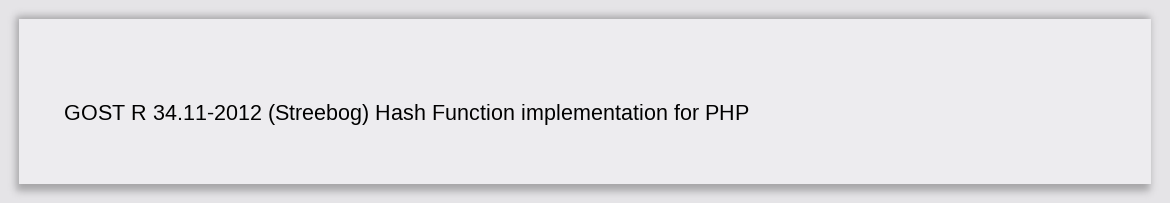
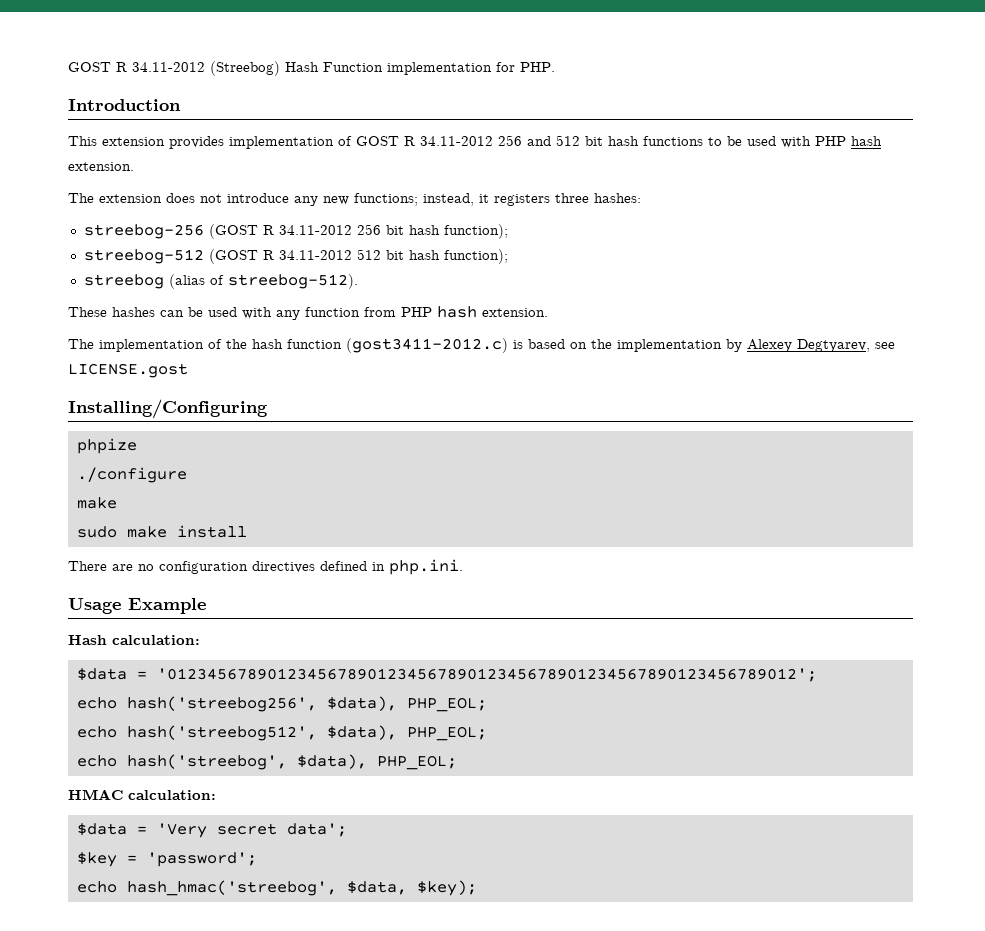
[705,105,749,120] PHP -> [520,62,555,72] [68,99,181,111] [68,135,882,149] [68,162,134,171] [68,193,641,206] [83,224,508,239] [83,249,508,264] [83,274,358,289] [68,306,548,320] [68,338,895,353] [68,363,188,378] [68,399,268,419] [76,438,137,454] [76,467,187,483] [76,497,117,509] [76,525,247,538] [68,559,463,575] [68,598,206,614] [68,635,200,645] [76,668,817,682] [76,696,487,712] [76,725,487,741] [76,754,457,770] [68,789,216,800] [76,823,347,838] [76,852,257,867] [76,880,477,896] PHP. // Introduction // This extension provides implementation of GOST R 34.11-2012 256 and 512 bit hash functions to be used with PHP hash extension. // The extension does not introduce any new functions; instead, it registers three hashes: // streebog-256 (GOST R 34.11-2012 256 bit hash function); // streebog-512 (GOST R 34.11-2012 512 bit hash function); // streebog (alias of streebog-512). // These hashes can be used with any function from PHP hash extension. // The implementation of the hash function (gost3411-2012.c) is based on the implementation by Alexey Degtyarev, see LICENSE.gost // Installing/Configuring // phpize // ./configure // make // sudo make install // There are no configuration directives defined in php.ini. // Usage Example // Hash calculation: // $data = '012345678901234567890123456789012345678901234567890123456789012'; // echo hash('streebog256', $data), PHP_EOL; // echo hash('streebog512', $data), PHP_EOL; // echo hash('streebog', $data), PHP_EOL; // HMAC calculation: // $data = 'Very secret data'; // $key = 'password'; // echo hash_hmac('streebog', $data, $key);

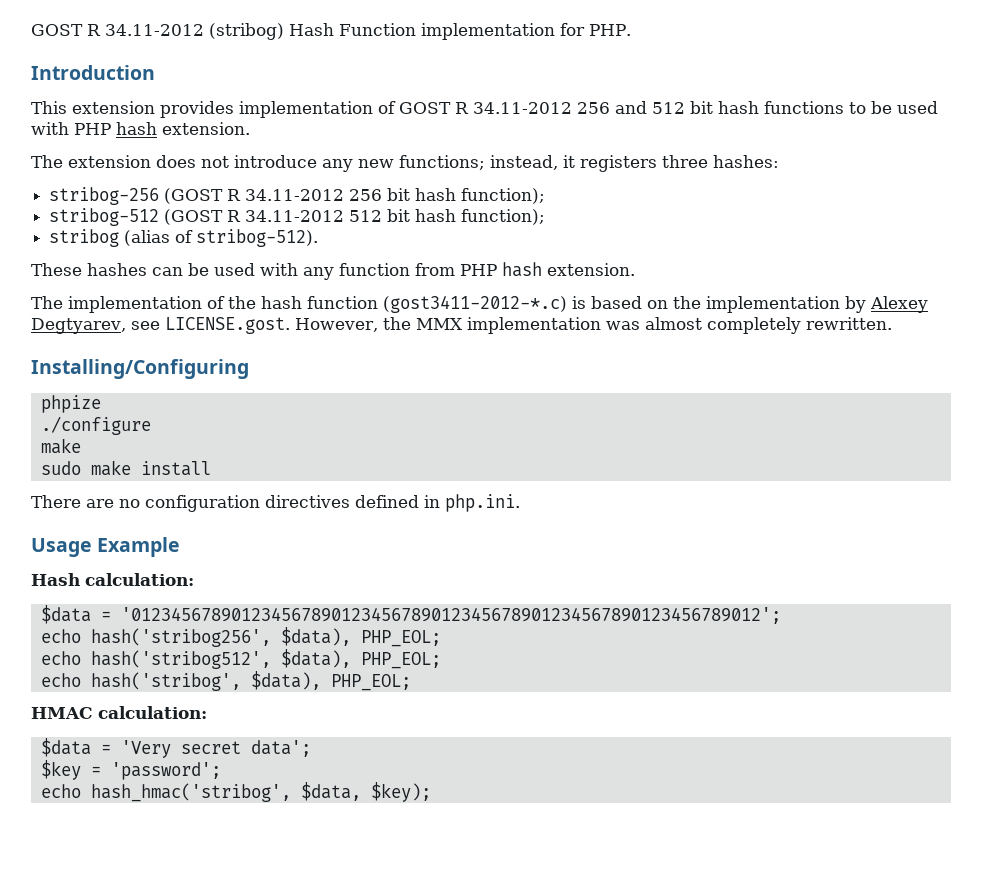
[68,61,280,76] GOST R 34.11-2012 (Streebog) -> [31,23,284,40] GOST R 34.11-2012 (stribog)
[83,224,204,239] streebog-256 -> [49,187,160,205] stribog-256
[83,249,204,264] streebog-512 -> [49,208,160,226] stribog-512
[83,274,164,289] streebog -> [49,229,120,247] stribog
[227,274,358,289] streebog-512). -> [196,229,319,247] stribog-512).
[346,338,508,353] (gost3411-2012.c) -> [383,295,567,313] (gost3411-2012-*.c)
[68,363,188,378] LICENSE.gost -> [165,317,892,334] LICENSE.gost. However, the MMX implementation was almost completely rewritten.
[126,696,487,712] [76,725,487,741] [76,754,287,770] hash('streebog256', $data), PHP_EOL; // echo hash('streebog512', $data), PHP_EOL; // echo hash('streebog', -> [90,627,441,647] [40,649,441,669] [40,672,241,691] hash('stribog256', $data), PHP_EOL; // echo hash('stribog512', $data), PHP_EOL; // echo hash('stribog',
[126,880,337,896] hash_hmac('streebog', -> [90,783,291,802] hash_hmac('stribog',

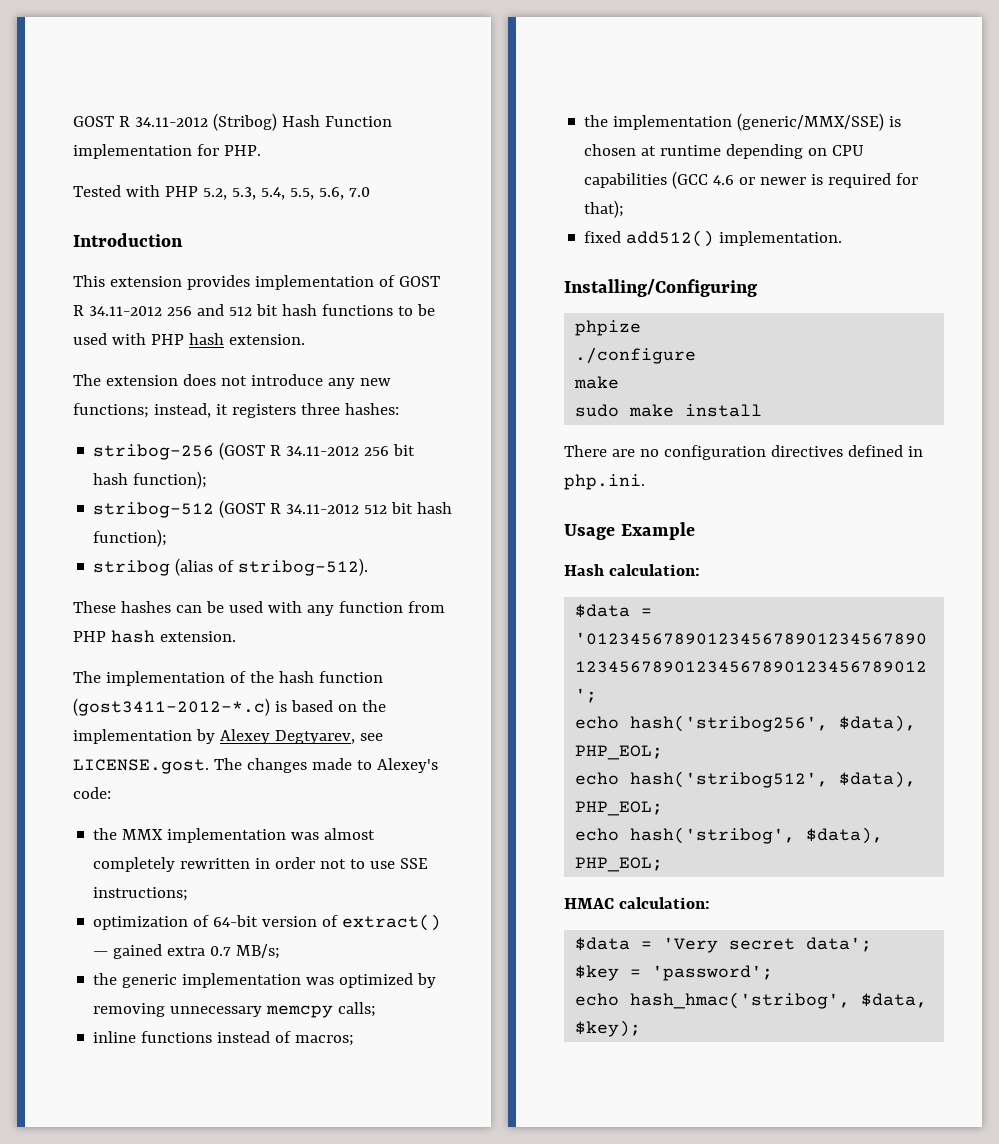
[31,23,284,40] GOST R 34.11-2012 (stribog) -> [73,113,277,131] GOST R 34.11-2012 (Stribog)
(631, 30) none -> [73,185,370,200] // Tested with PHP 5.2, 5.3, 5.4, 5.5, 5.6, 7.0
[295,318,378,332] However, -> [213,758,438,773] [73,787,111,799] The changes made to Alexey's code: //
[805,317,892,330] rewritten. -> [180,857,429,869] [93,887,189,901] [93,914,442,931] [93,944,281,959] [93,973,437,988] [93,1002,377,1018] [93,1031,355,1046] [584,113,902,131] [584,144,865,159] [584,171,919,189] [584,200,625,218] [584,230,843,247] rewritten in order not to use SSE instructions; // optimization of 64-bit version of extract() — gained extra 0.7 MB/s; // the generic implementation was optimized by removing unnecessary memcpy calls; // inline functions instead of macros; // the implementation (generic/MMX/SSE) is chosen at runtime depending on CPU capabilities (GCC 4.6 or newer is required for that); // fixed add512() implementation.

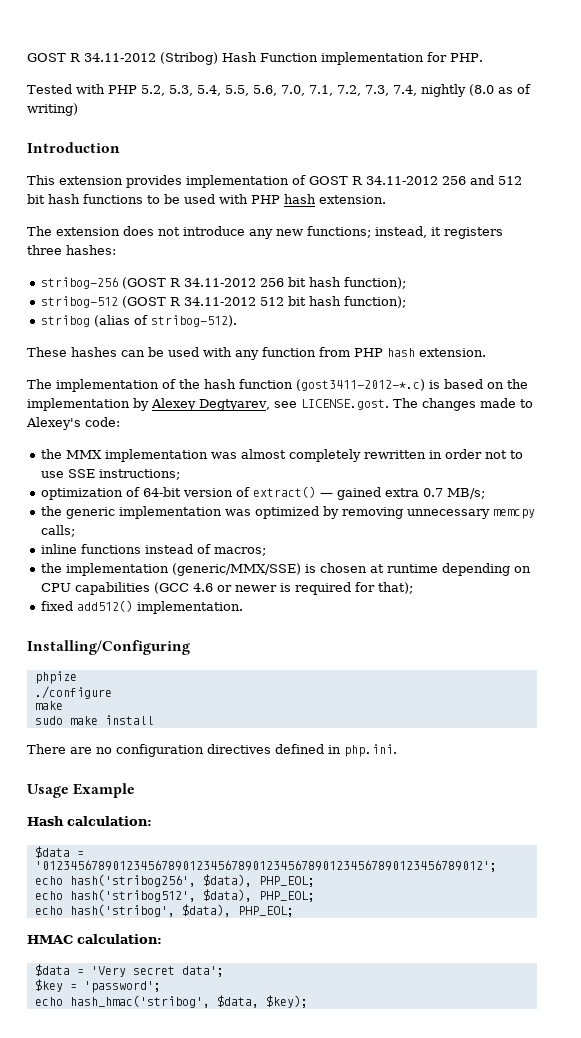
[348,187,370,197] 7.0 -> [281,84,531,97] [27,103,78,116] 7.0, 7.1, 7.2, 7.3, 7.4, nightly (8.0 as of writing)

